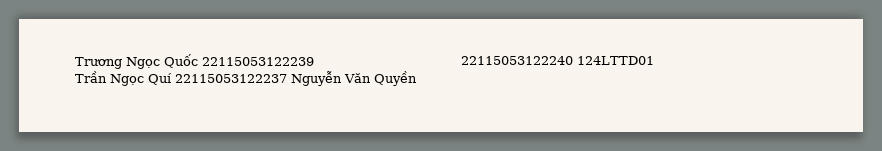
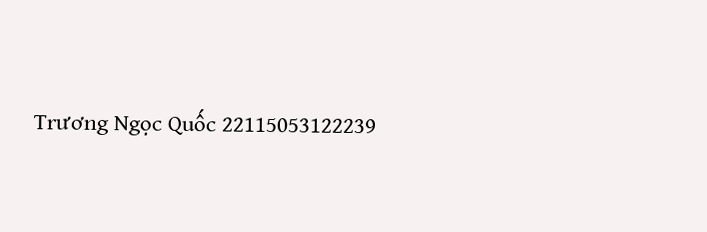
[75,71,417,86] [461,56,654,65] // Trần Ngọc Quí 22115053122237 Nguyễn Văn Quyền 22115053122240 124LTTD01 -> (377, 125) none

